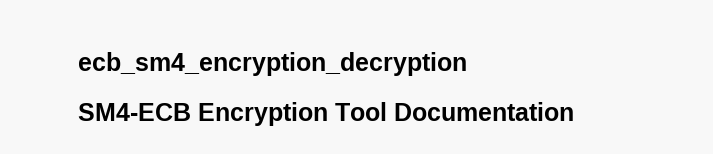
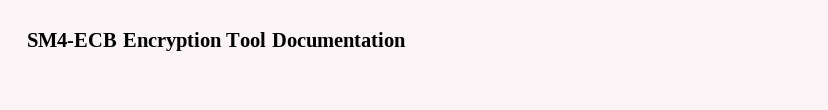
[78,52,467,76] ecb_sm4_encryption_decryption // -> (27, 40) none

